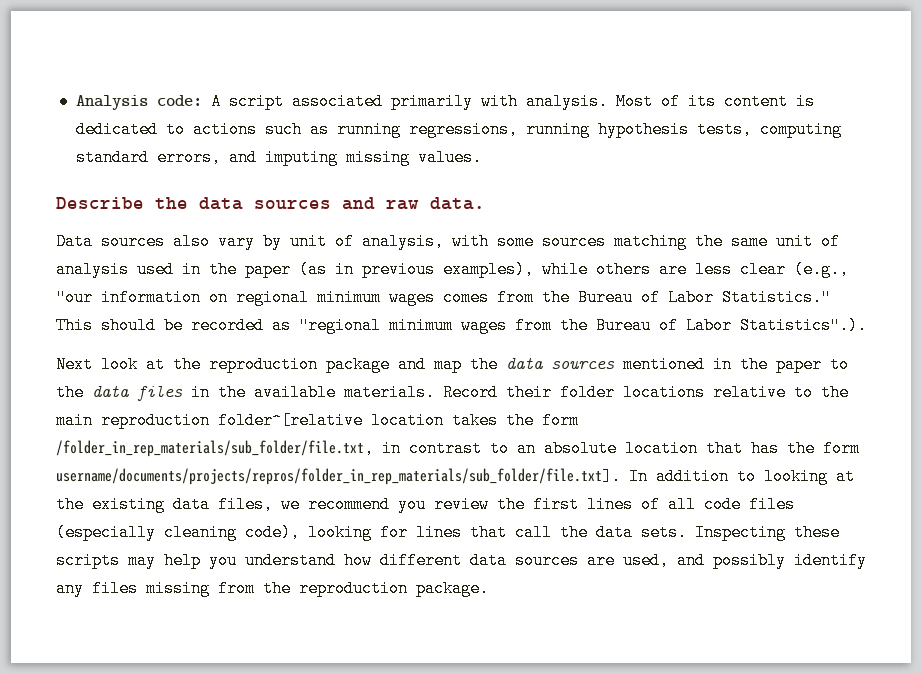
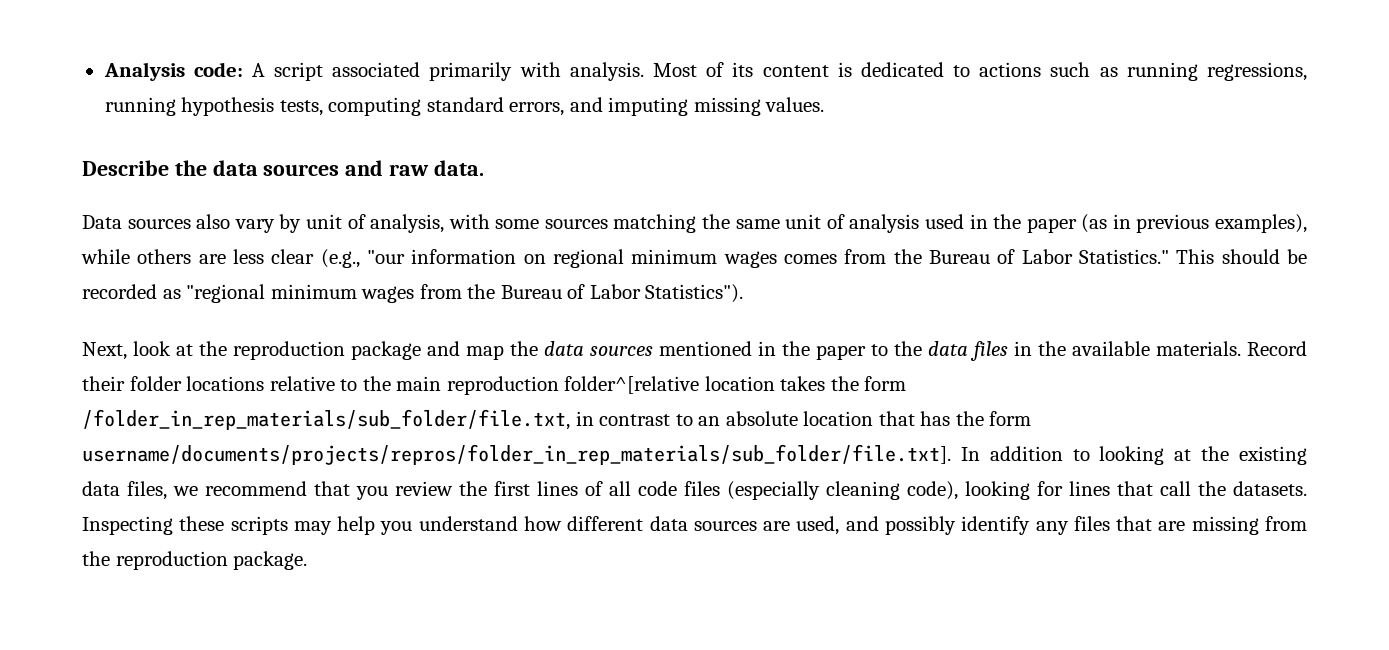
[740,317,867,334] [56,356,93,373] Statistics".). // Next -> [645,284,744,303] [82,342,127,360] Statistics"). // Next,
(390, 504) none -> [314,481,350,496] that
[596,524,687,541] data sets. -> [1233,481,1307,496] datasets.
(138, 588) none -> [1116,516,1186,531] that are

